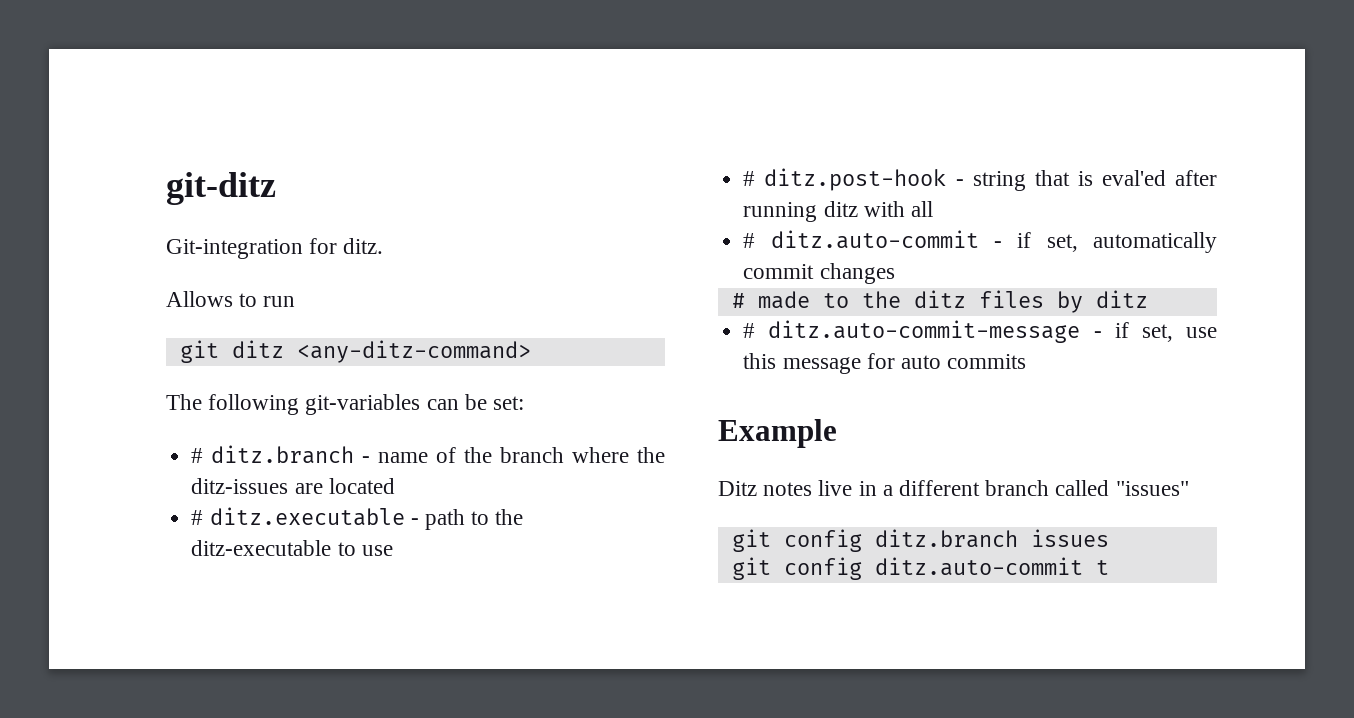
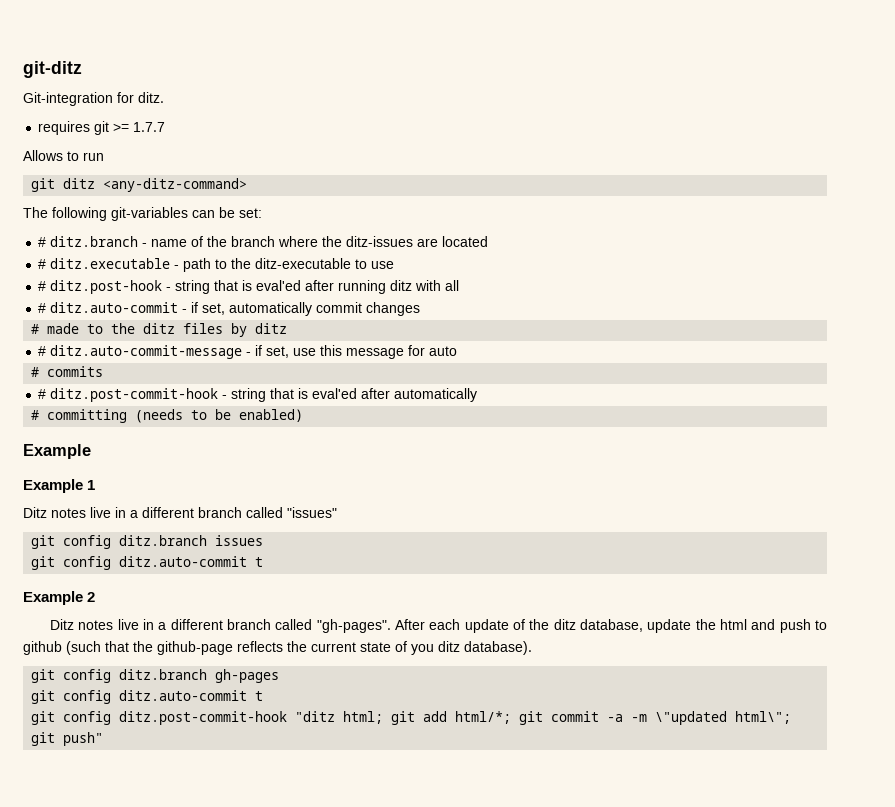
(384, 246) none -> [38,121,166,135] // requires git >= 1.7.7
(941, 362) none -> [31,367,40,377] // #
[718,419,837,448] // Example -> [38,388,478,402] [31,409,304,423] [23,444,91,459] [23,479,96,493] // # ditz.post-commit-hook - string that is eval'ed after automatically // # committing (needs to be enabled) // Example // Example 1
(1109, 567) none -> [23,591,96,605] [49,619,827,633] [23,641,532,655] [31,669,280,683] [31,690,264,704] [31,711,792,725] [31,732,104,746] // Example 2 // Ditz notes live in a different branch called "gh-pages". After each update of the ditz database, update the html and push to github (such that the github-page reflects the current state of you ditz database). // git config ditz.branch gh-pages // git config ditz.auto-commit t // git config ditz.post-commit-hook "ditz html; git add html/*; git commit -a -m \"updated html\"; git push"

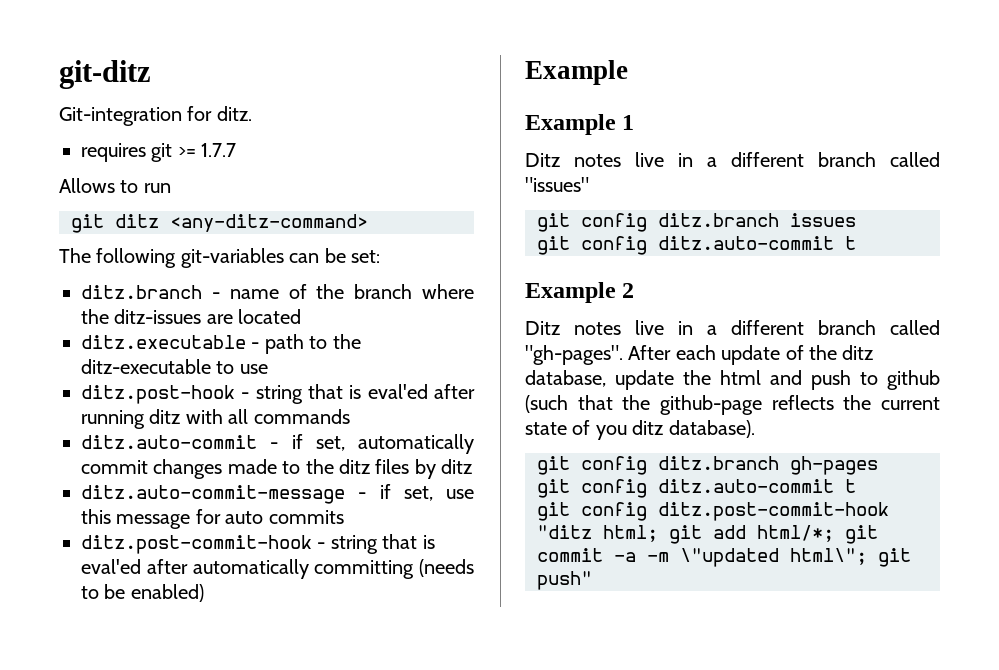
[38,237,47,247] # -> (380, 256) none
[38,259,47,269] # -> (302, 316) none
[38,281,47,291] # -> (268, 369) none
[38,303,47,313] // # -> [253,409,350,424] commands //
[31,324,40,334] // # -> (223, 469) none
[38,346,47,356] # -> (473, 466) none
[31,367,40,377] // # -> (264, 517) none
[38,389,47,399] # -> (344, 517) none
[31,410,40,420] // # -> (309, 569) none

